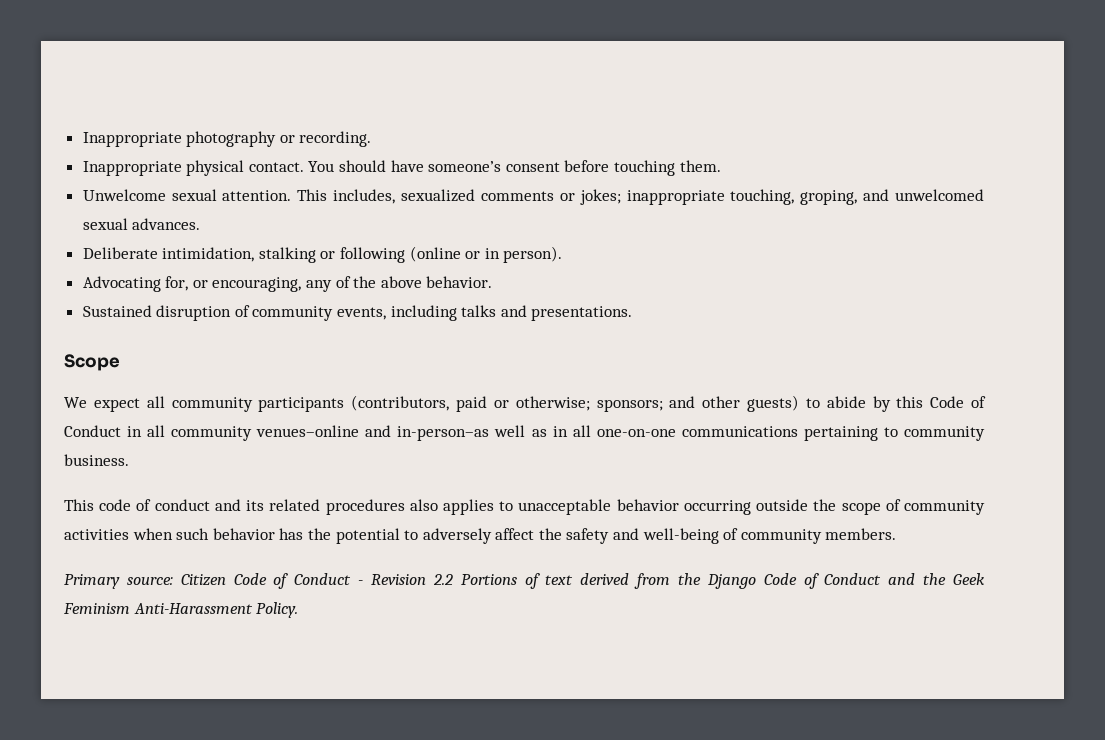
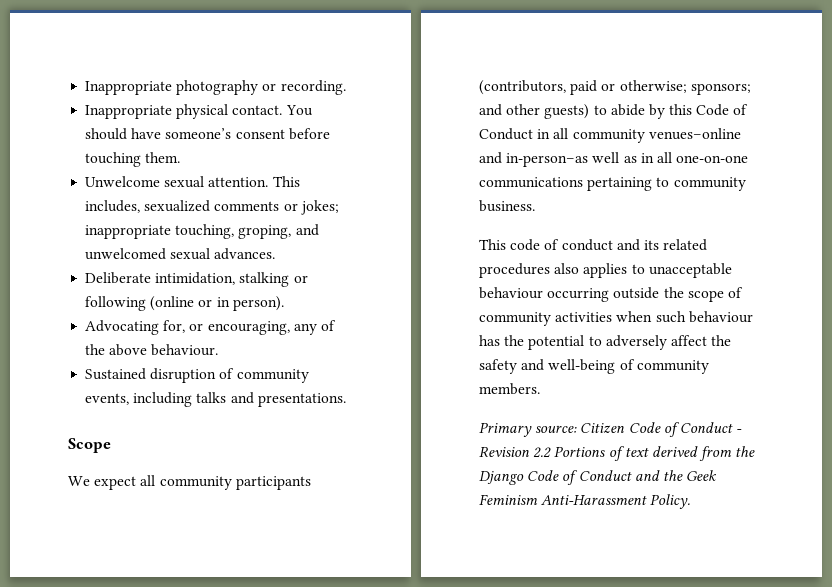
[426,276,493,288] behavior. -> [151,344,219,356] behaviour.
[616,499,679,511] behavior -> [479,287,543,299] behaviour
[212,528,275,540] behavior -> [688,311,753,323] behaviour

